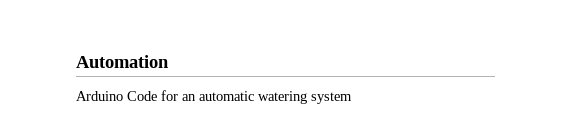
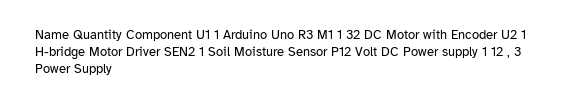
[76,55,169,68] [76,90,352,104] Automation // Arduino Code for an automatic watering system -> [35,29,526,41] [35,46,521,60] [35,64,112,75] Name Quantity Component U1 1 Arduino Uno R3 M1 1 32 DC Motor with Encoder U2 1 H-bridge Motor Driver SEN2 1 Soil Moisture Sensor P12 Volt DC Power supply 1 12 , 3 Power Supply

